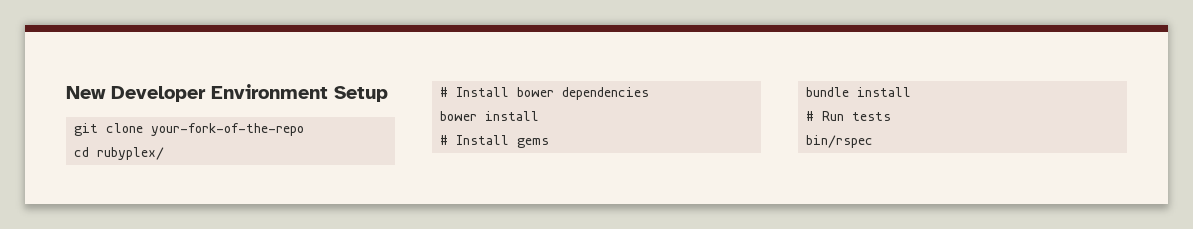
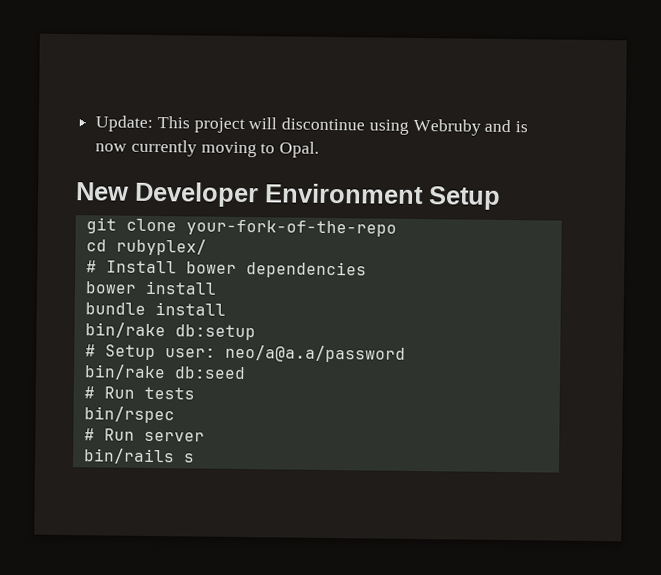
(66, 92) none -> [95,115,529,136] [95,139,320,158] Update: This project will discontinue using Webruby and is now currently moving to Opal. //
[440,135,550,148] // # Install gems -> (217, 287) none
(912, 92) none -> [84,322,256,341] [84,344,406,363] [83,364,246,381] // bin/rake db:setup // # Setup user: neo/a@a.a/password // bin/rake db:seed
(874, 141) none -> [83,428,205,442] [82,448,195,465] // # Run server // bin/rails s

